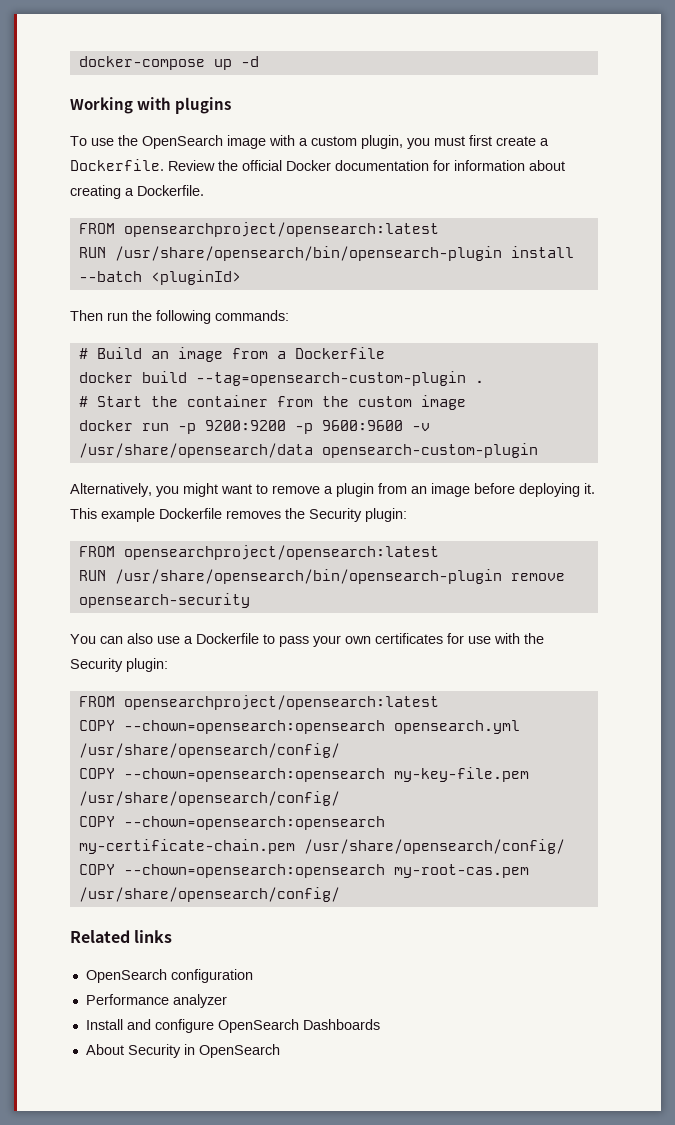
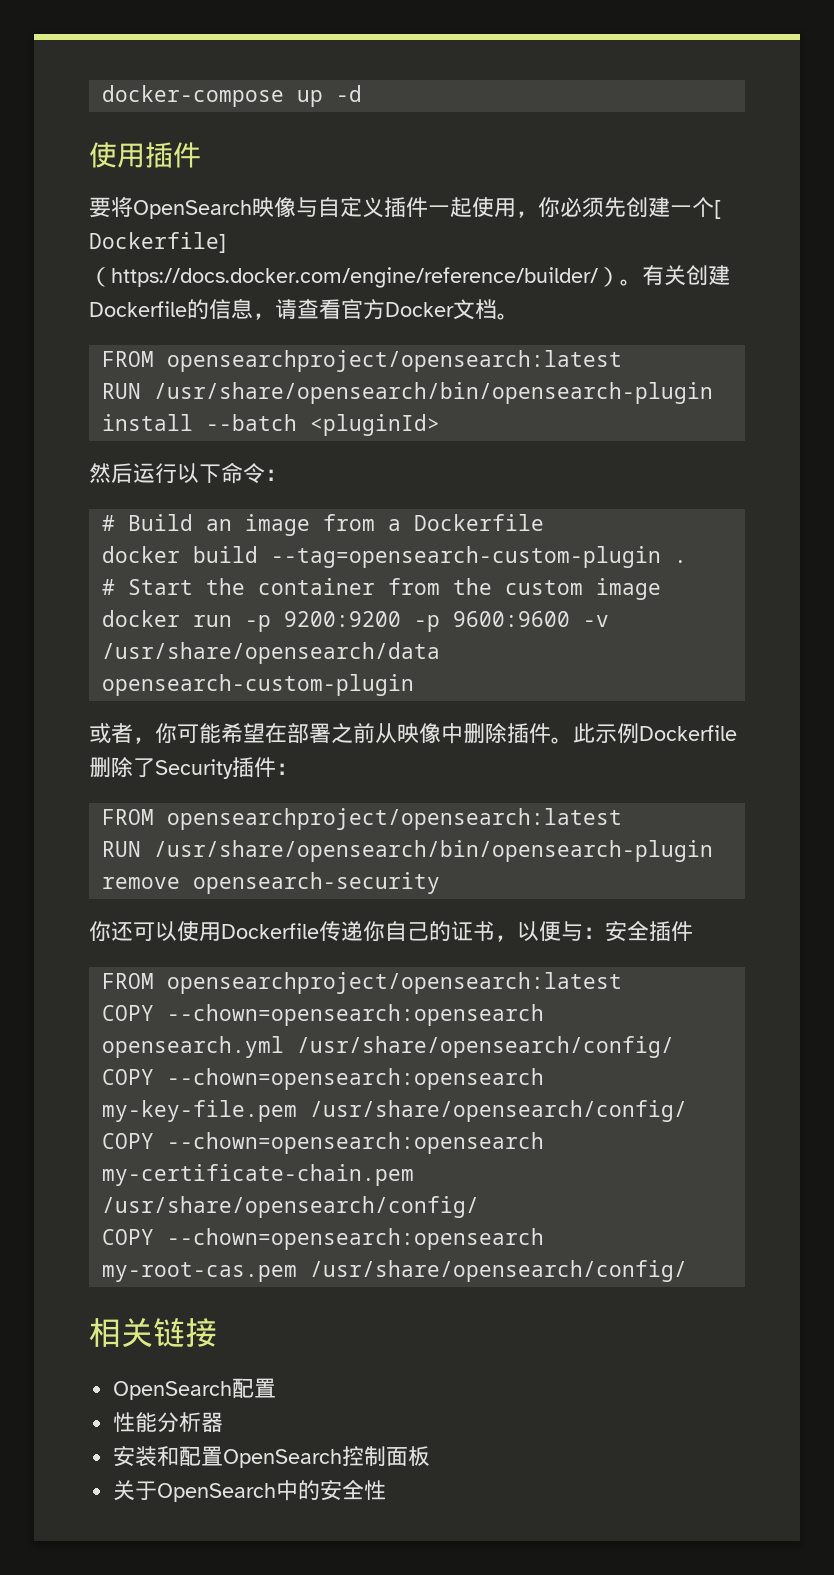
[70,97,232,114] [70,135,549,149] [70,159,565,171] [70,185,204,199] Working with plugins // To use the OpenSearch image with a custom plugin, you must first create a Dockerfile. Review the official Docker documentation for information about creating a Dockerfile. -> [89,142,201,168] [89,196,721,219] [89,232,226,253] [89,265,730,288] [89,298,519,320] 使用插件 // 要将OpenSearch映像与自定义插件一起使用，你必须先创建一个[ Dockerfile]（https://docs.docker.com/engine/reference/builder/）。有关创建Dockerfile的信息，请查看官方Docker文档。
[70,310,289,324] Then run the following commands: -> [89,462,287,484] 然后运行以下命令：
[70,483,595,497] [70,508,407,522] Alternatively, you might want to remove a plugin from an image before deploying it. This example Dockerfile removes the Security plugin: -> [89,722,737,744] [89,757,298,779] 或者，你可能希望在部署之前从映像中删除插件。此示例Dockerfile删除了Security插件：
[70,633,544,647] [70,658,168,672] You can also use a Dockerfile to pass your own certificates for use with the Security plugin: -> [89,921,693,942] 你还可以使用Dockerfile传递你自己的证书，以便与：安全插件
[70,930,173,943] [85,969,253,983] [85,994,227,1008] [85,1019,380,1033] [85,1044,280,1058] Related links // OpenSearch configuration // Performance analyzer // Install and configure OpenSearch Dashboards // About Security in OpenSearch -> [89,1318,217,1347] [113,1378,277,1400] [113,1412,224,1432] [113,1446,431,1468] [113,1480,387,1502] 相关链接 // OpenSearch配置 // 性能分析器 // 安装和配置OpenSearch控制面板 // 关于OpenSearch中的安全性

